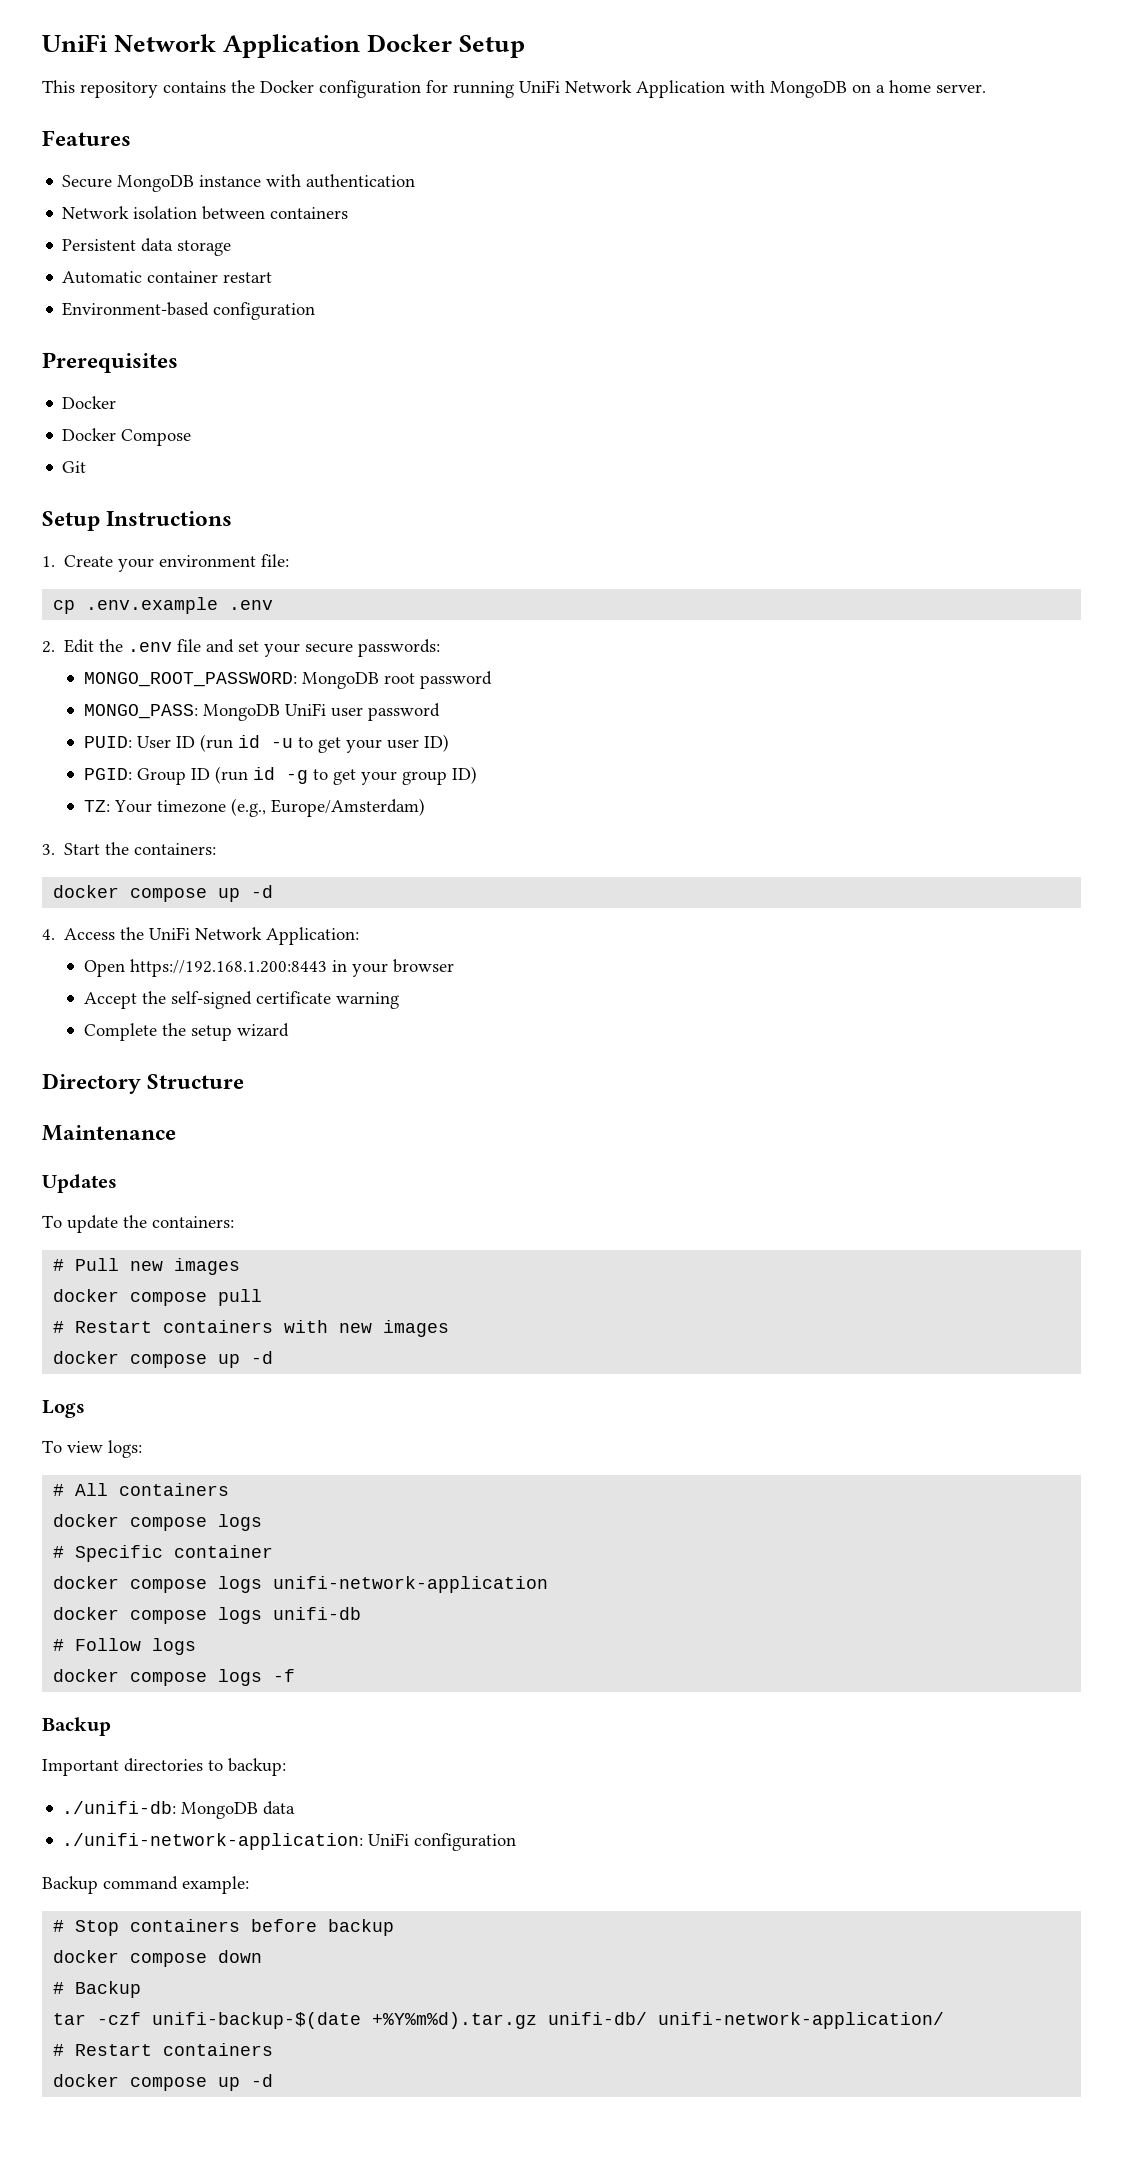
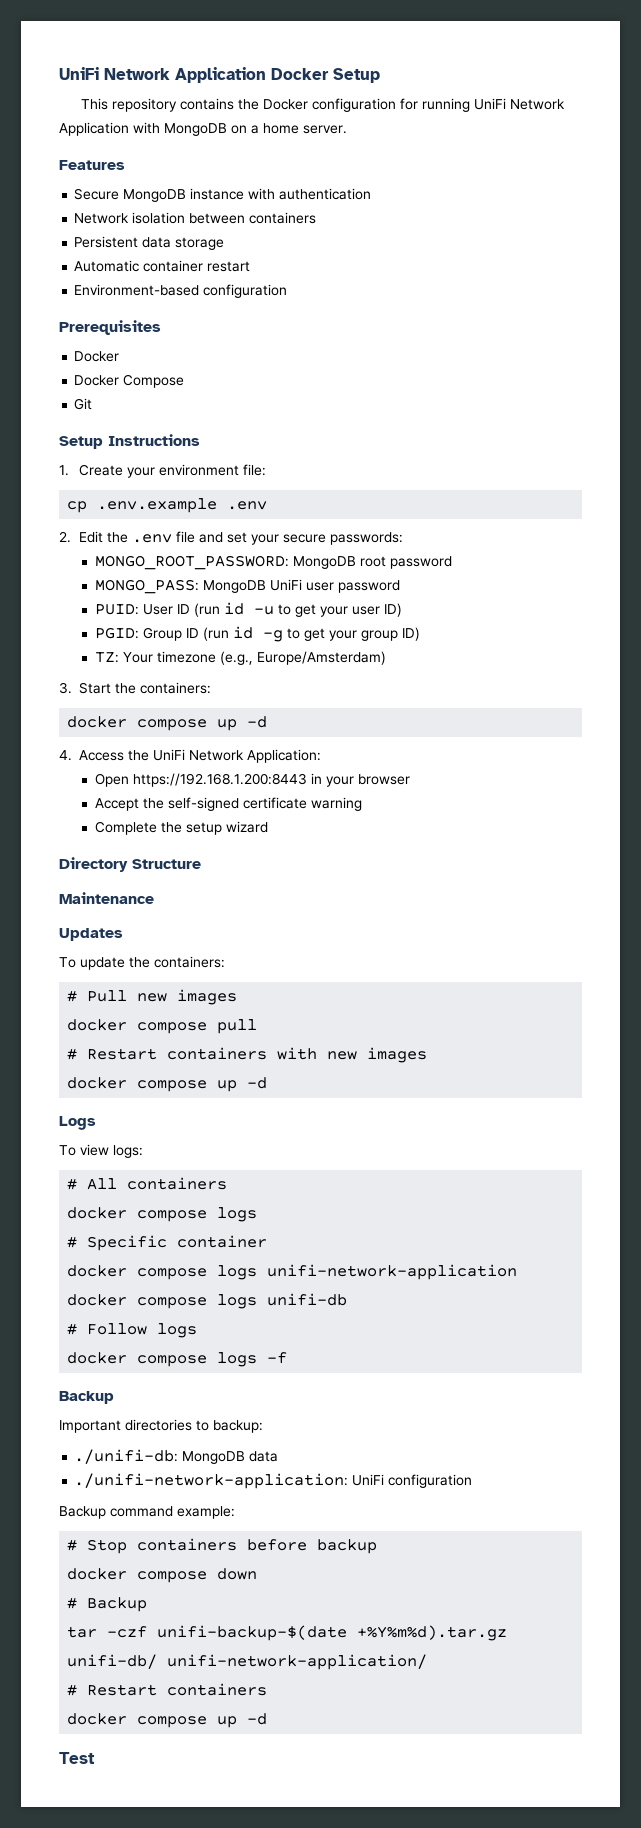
(274, 2080) none -> [59,1752,95,1764] // Test

